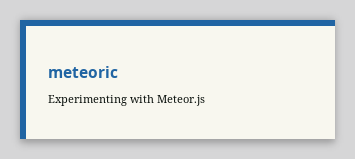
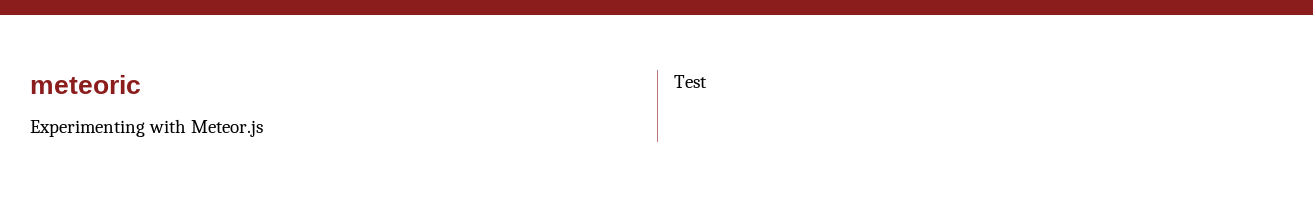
(205, 100) none -> [674,75,707,88] // Test

